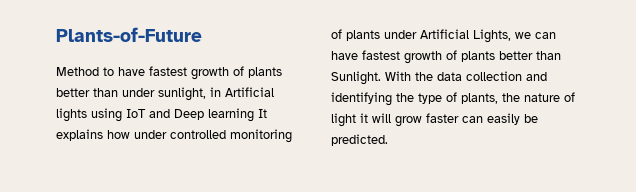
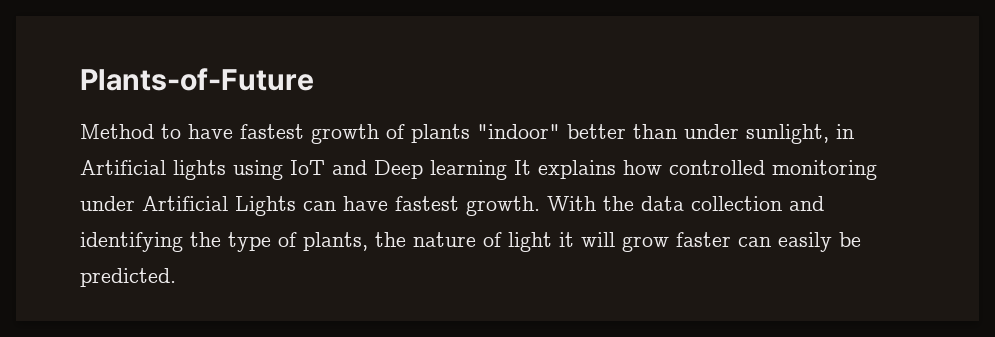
(282, 72) none -> [477,124,560,139] "indoor"
[134,130,167,139] under -> (662, 167) none
[331,29,556,43] [331,50,561,64] [331,71,381,85] of plants under Artificial Lights, we can have fastest growth of plants better than Sunlight. -> [80,196,540,216] under Artificial Lights can have fastest growth.

